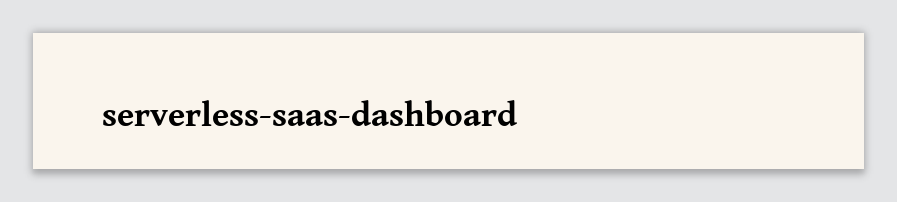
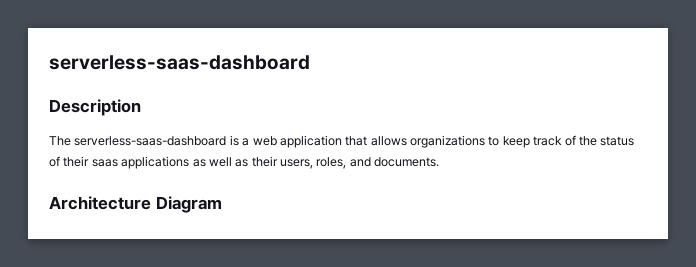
[102,100,518,126] serverless-saas-dashboard -> [49,55,310,70] [49,99,141,116] [49,135,635,148] [49,156,440,169] [49,196,222,213] serverless-saas-dashboard // Description // The serverless-saas-dashboard is a web application that allows organizations to keep track of the status of their saas applications as well as their users, roles, and documents. // Architecture Diagram

